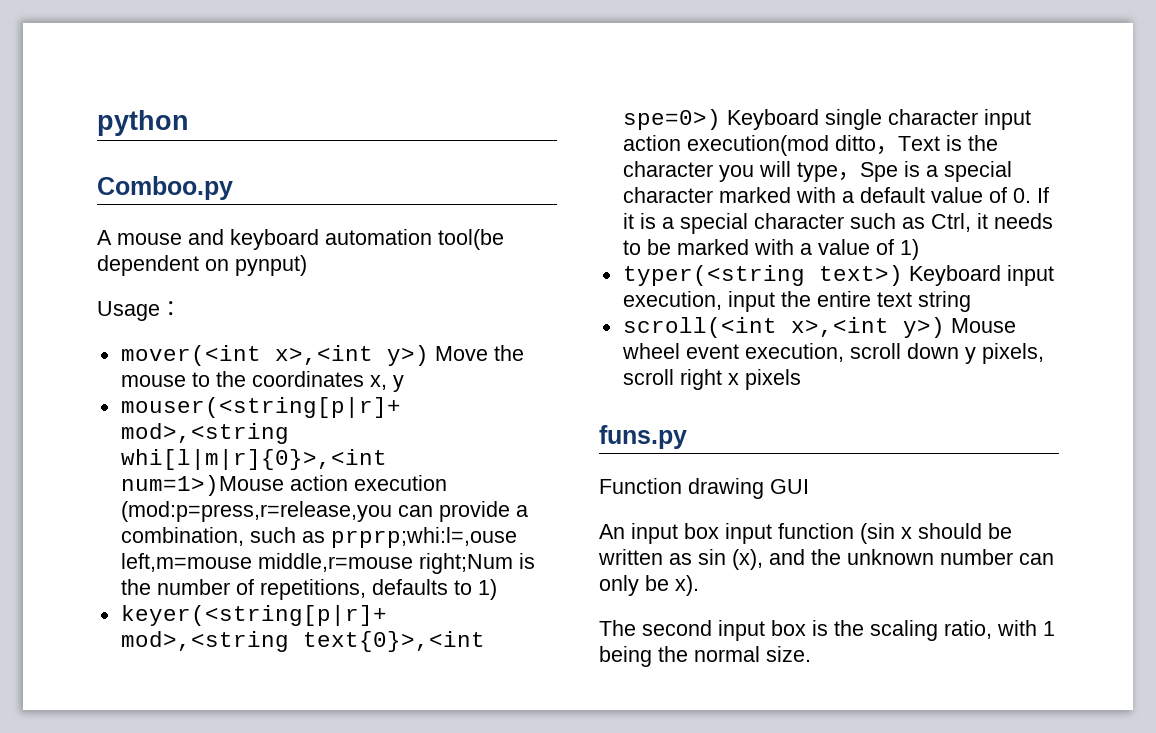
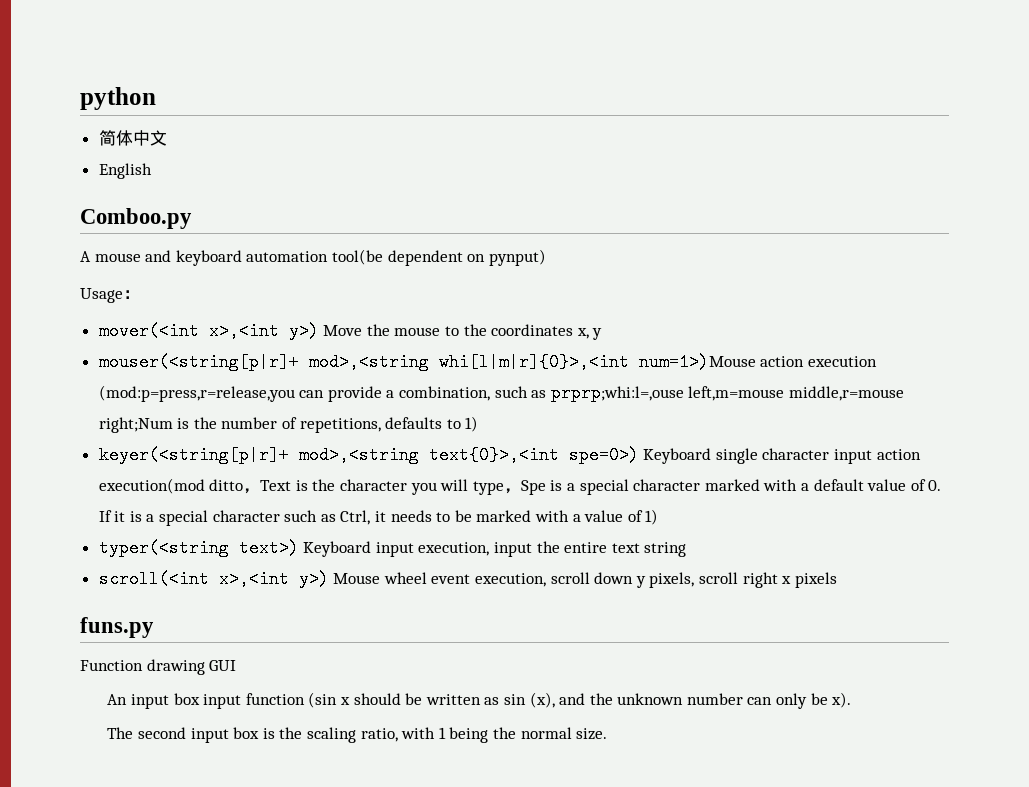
(189, 123) none -> [98,130,167,146] [98,163,152,179] // 简体中文 // English

